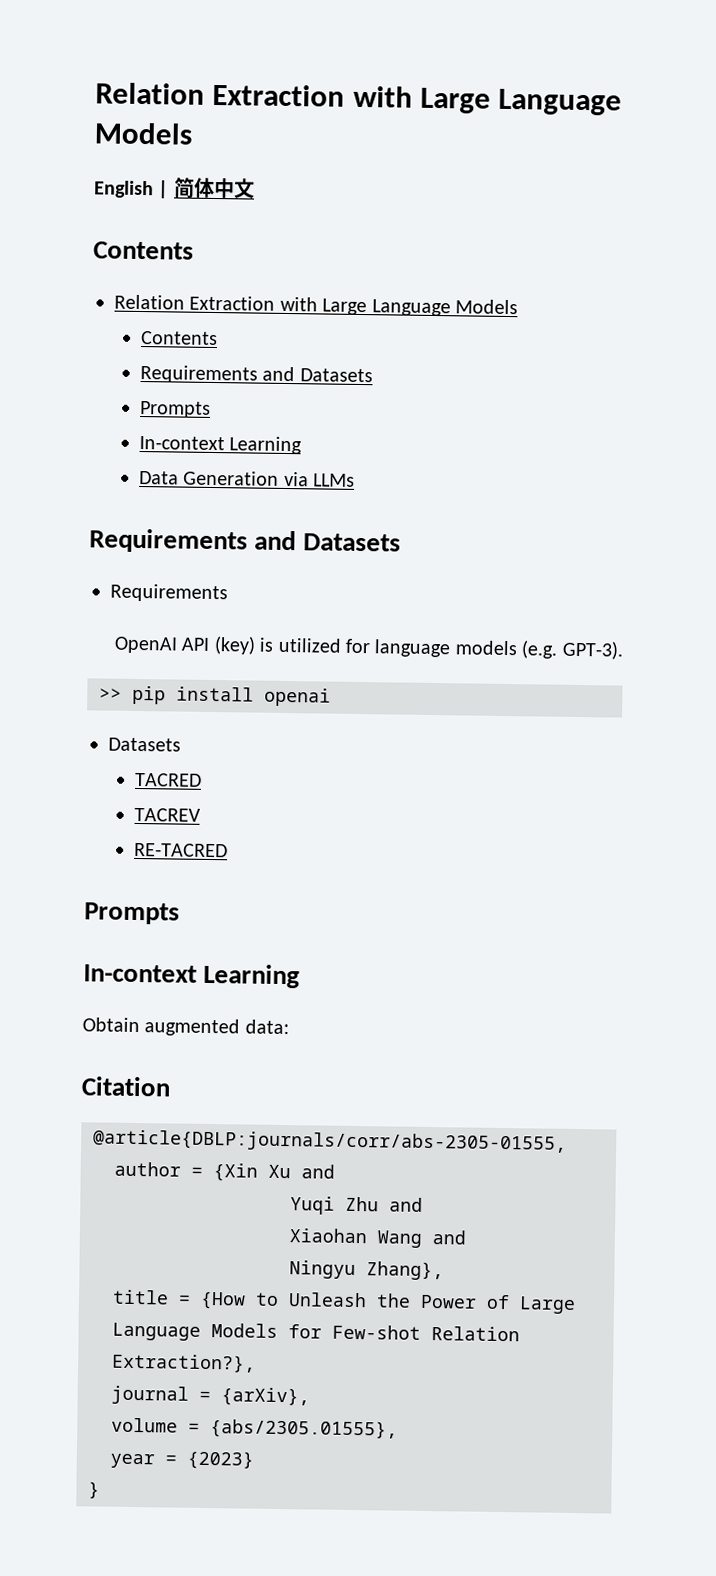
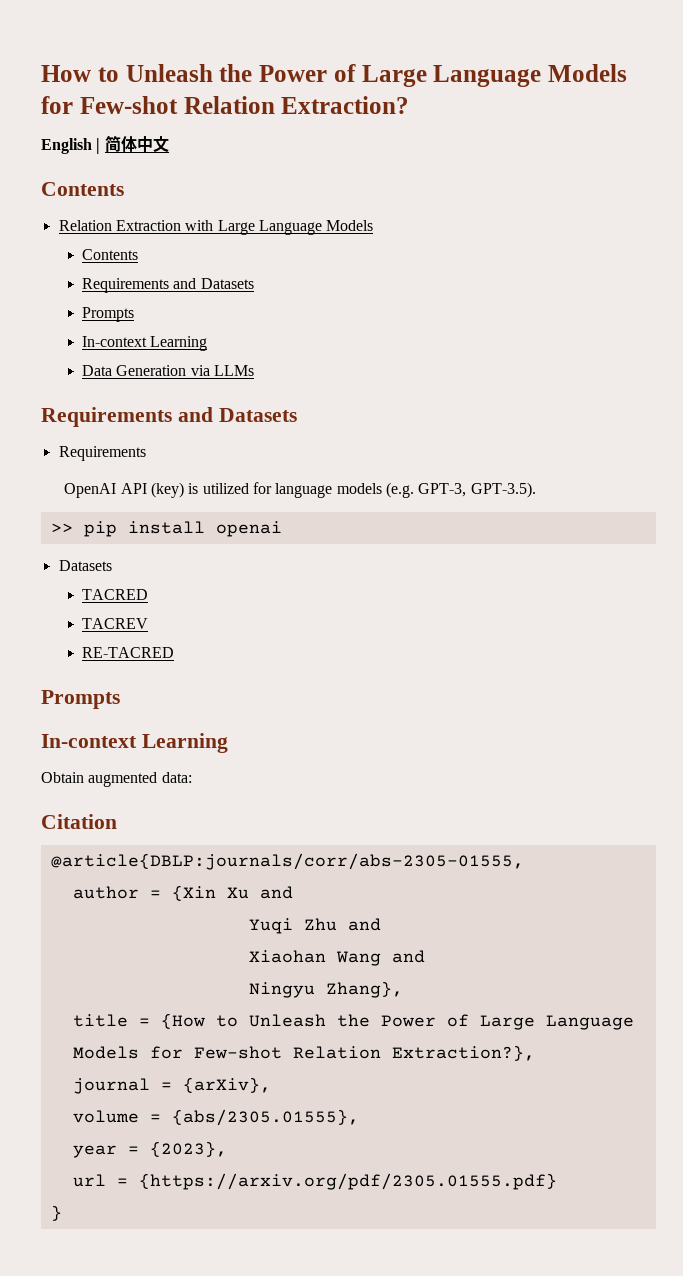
[95,82,623,116] [94,122,193,145] Relation Extraction with Large Language Models -> [41,64,627,87] [41,96,410,114] How to Unleash the Power of Large Language Models for Few-shot Relation Extraction?
[561,640,624,660] GPT-3). -> [418,482,536,498] GPT-3, GPT-3.5).
[187,1450,254,1470] {2023} -> [149,1141,227,1157] [72,1173,557,1190] {2023}, // url = {https://arxiv.org/pdf/2305.01555.pdf}

